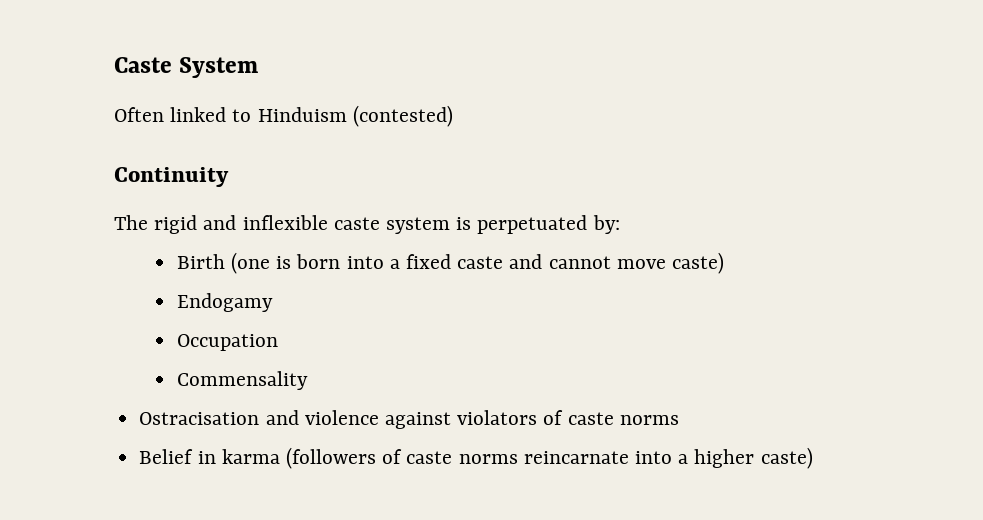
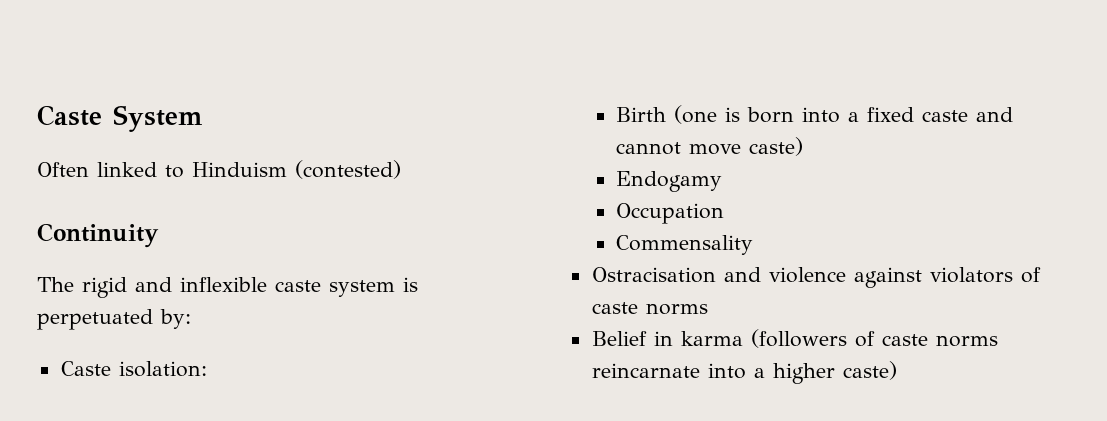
(620, 224) none -> [60,361,207,377] // Caste isolation:

